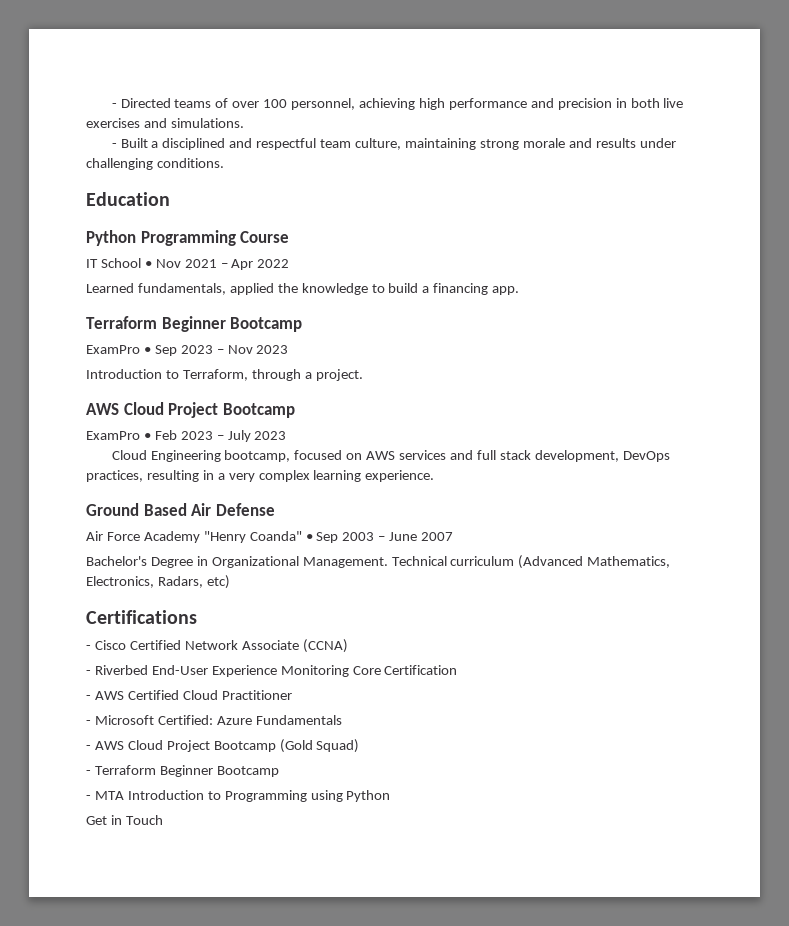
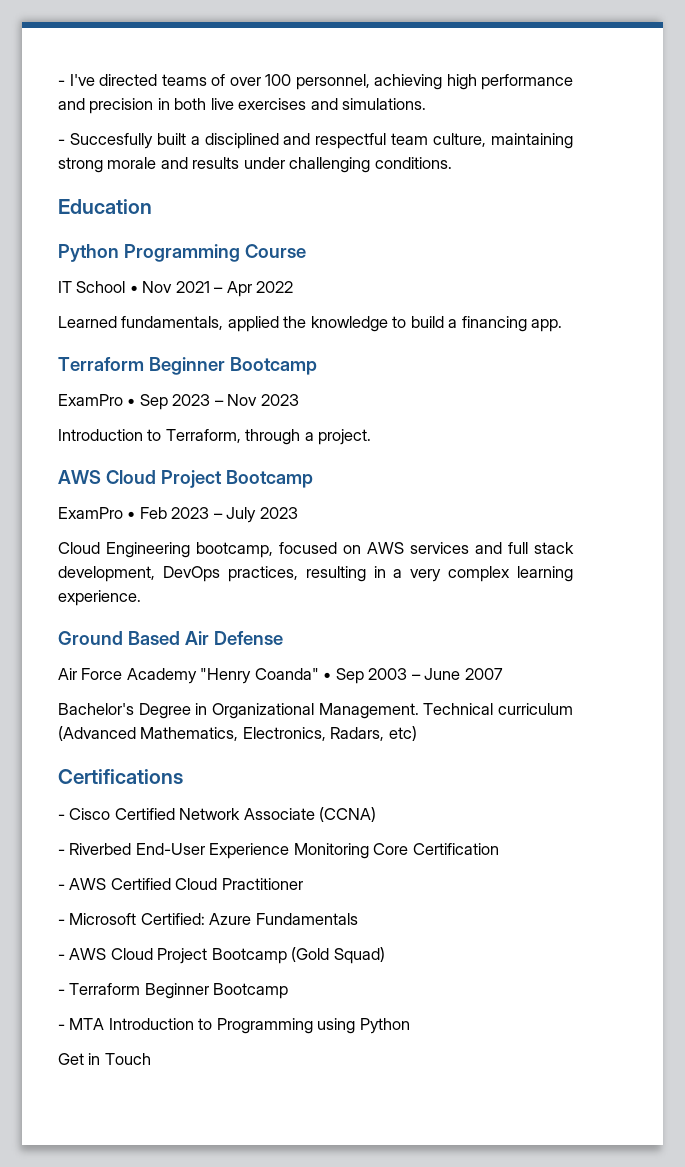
[111,98,171,108] - Directed -> [58,74,157,86] - I've directed
[120,138,148,148] Built -> [69,133,186,149] Succesfully built

